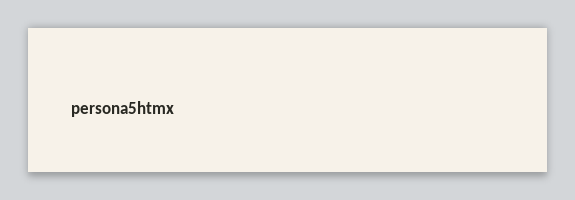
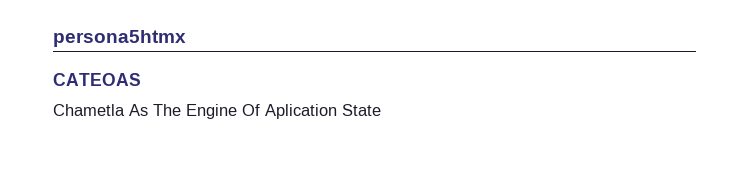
(174, 109) none -> [53,73,141,86] [53,104,381,119] // CATEOAS // Chametla As The Engine Of Aplication State

